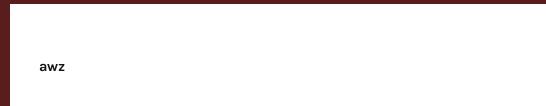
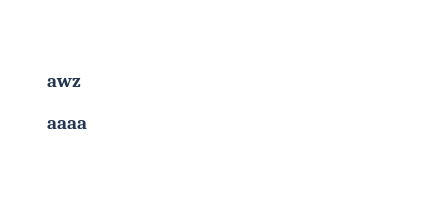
(65, 67) none -> [47,120,87,129] // aaaa

